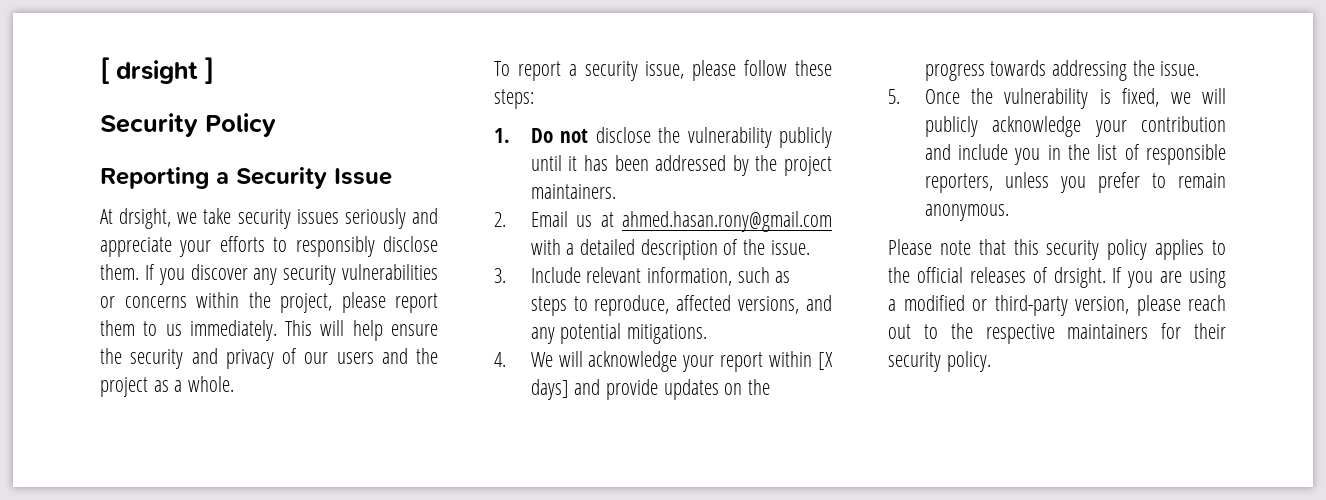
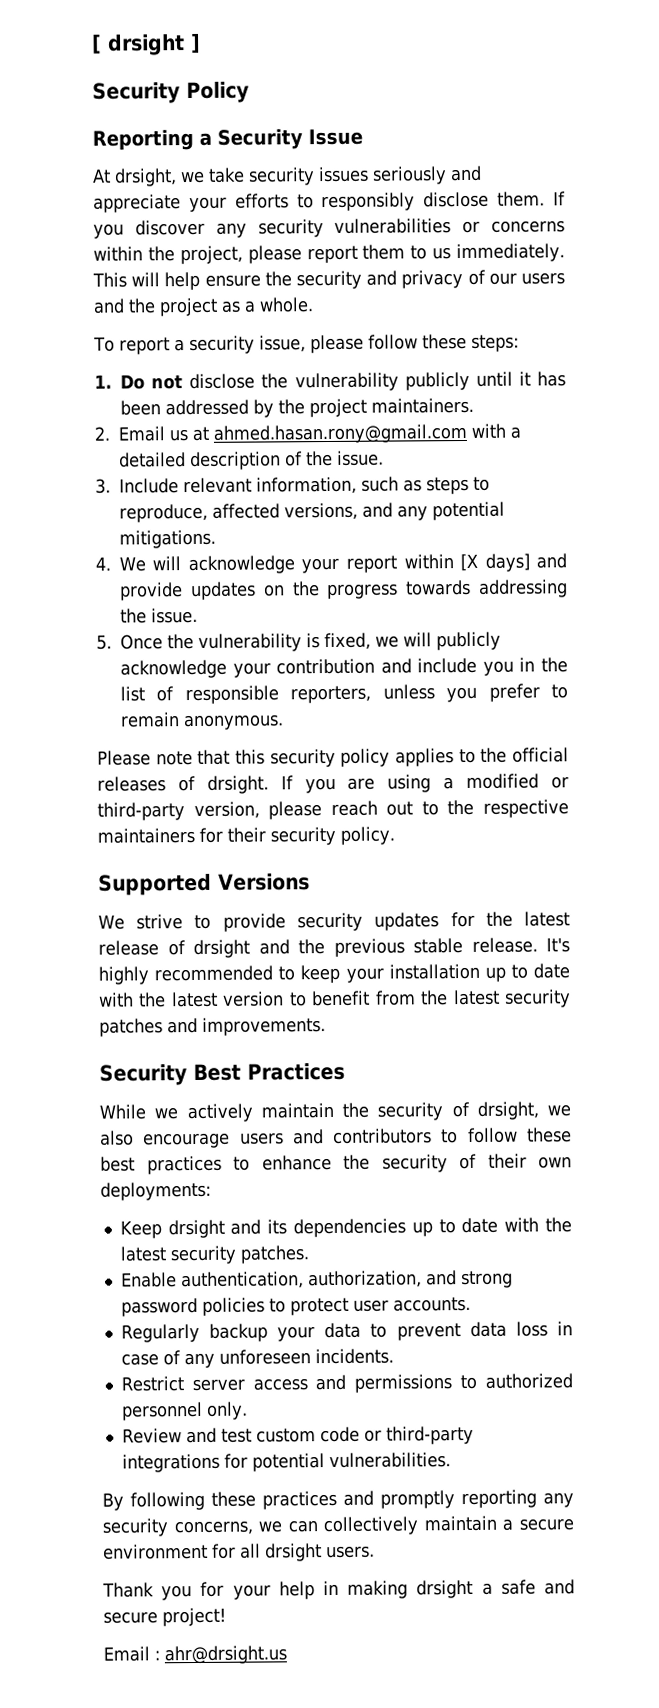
(991, 361) none -> [98,873,310,896] [98,911,570,932] [98,937,570,958] [98,963,570,985] [99,989,571,1008] [99,1017,326,1037] [99,1062,345,1086] [99,1101,571,1123] [100,1127,572,1149] [100,1153,572,1175] [100,1181,211,1201] [119,1217,572,1239] [119,1245,309,1265] [120,1270,513,1290] [120,1296,471,1317] [120,1321,573,1343] [120,1348,394,1369] [120,1373,573,1393] [121,1401,248,1421] [121,1425,474,1445] [121,1452,451,1473] [102,1489,574,1511] [102,1515,574,1537] [103,1543,375,1562] [102,1579,575,1601] [103,1607,226,1627] [103,1645,287,1665] // Supported Versions // We strive to provide security updates for the latest release of drsight and the previous stable release. It's highly recommended to keep your installation up to date with the latest version to benefit from the latest security patches and improvements. // Security Best Practices // While we actively maintain the security of drsight, we also encourage users and contributors to follow these best practices to enhance the security of their own deployments: // Keep drsight and its dependencies up to date with the latest security patches. // Enable authentication, authorization, and strong password policies to protect user accounts. // Regularly backup your data to prevent data loss in case of any unforeseen incidents. // Restrict server access and permissions to authorized personnel only. // Review and test custom code or third-party integrations for potential vulnerabilities. // By following these practices and promptly reporting any security concerns, we can collectively maintain a secure environment for all drsight users. // Thank you for your help in making drsight a safe and secure project! // Email : ahr@drsight.us

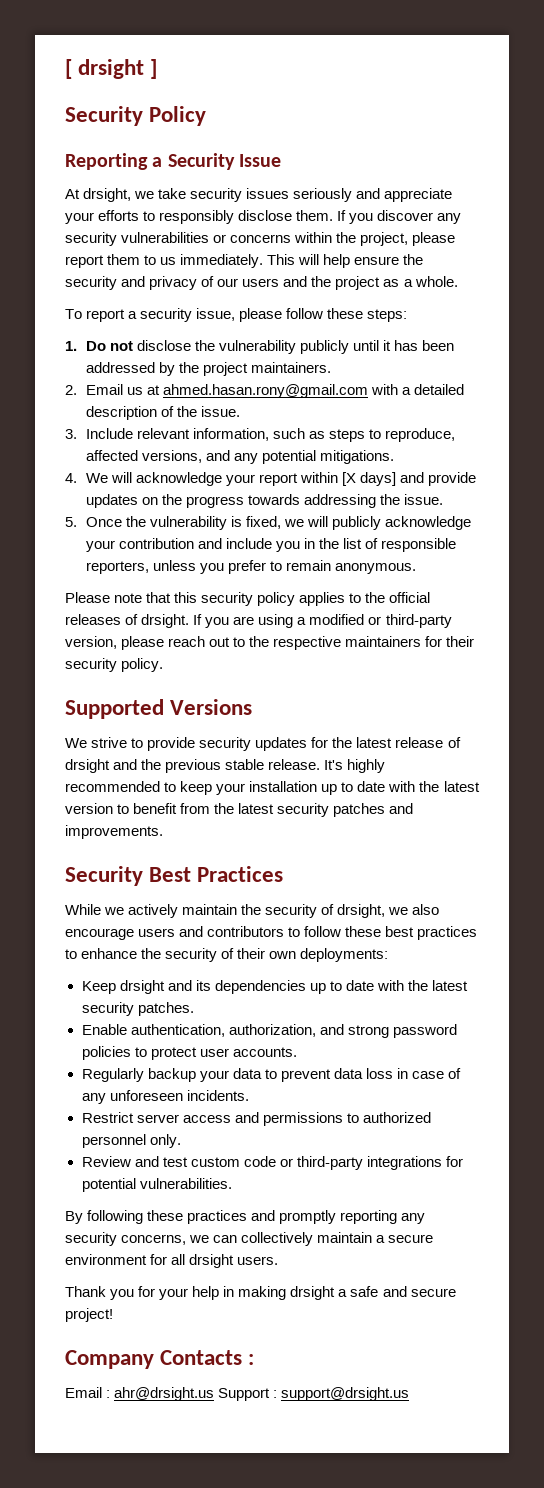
(226, 1617) none -> [65,1350,255,1369] // Company Contacts :
(287, 1655) none -> [218,1387,410,1401] Support : support@drsight.us

